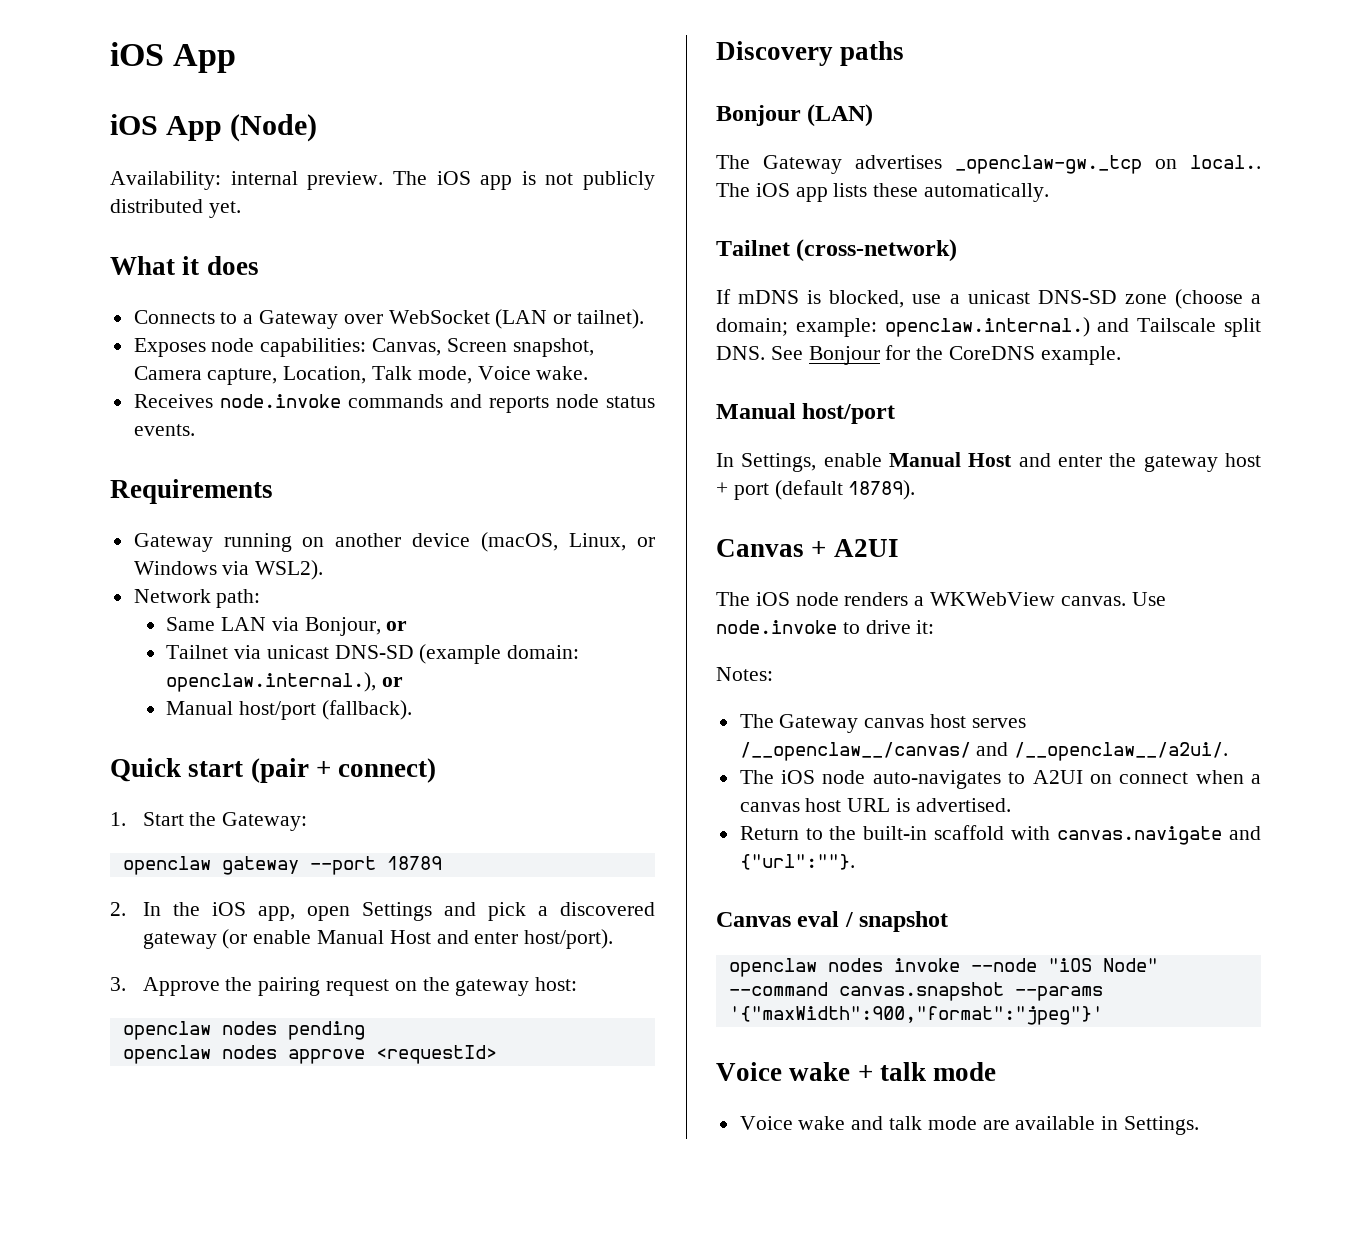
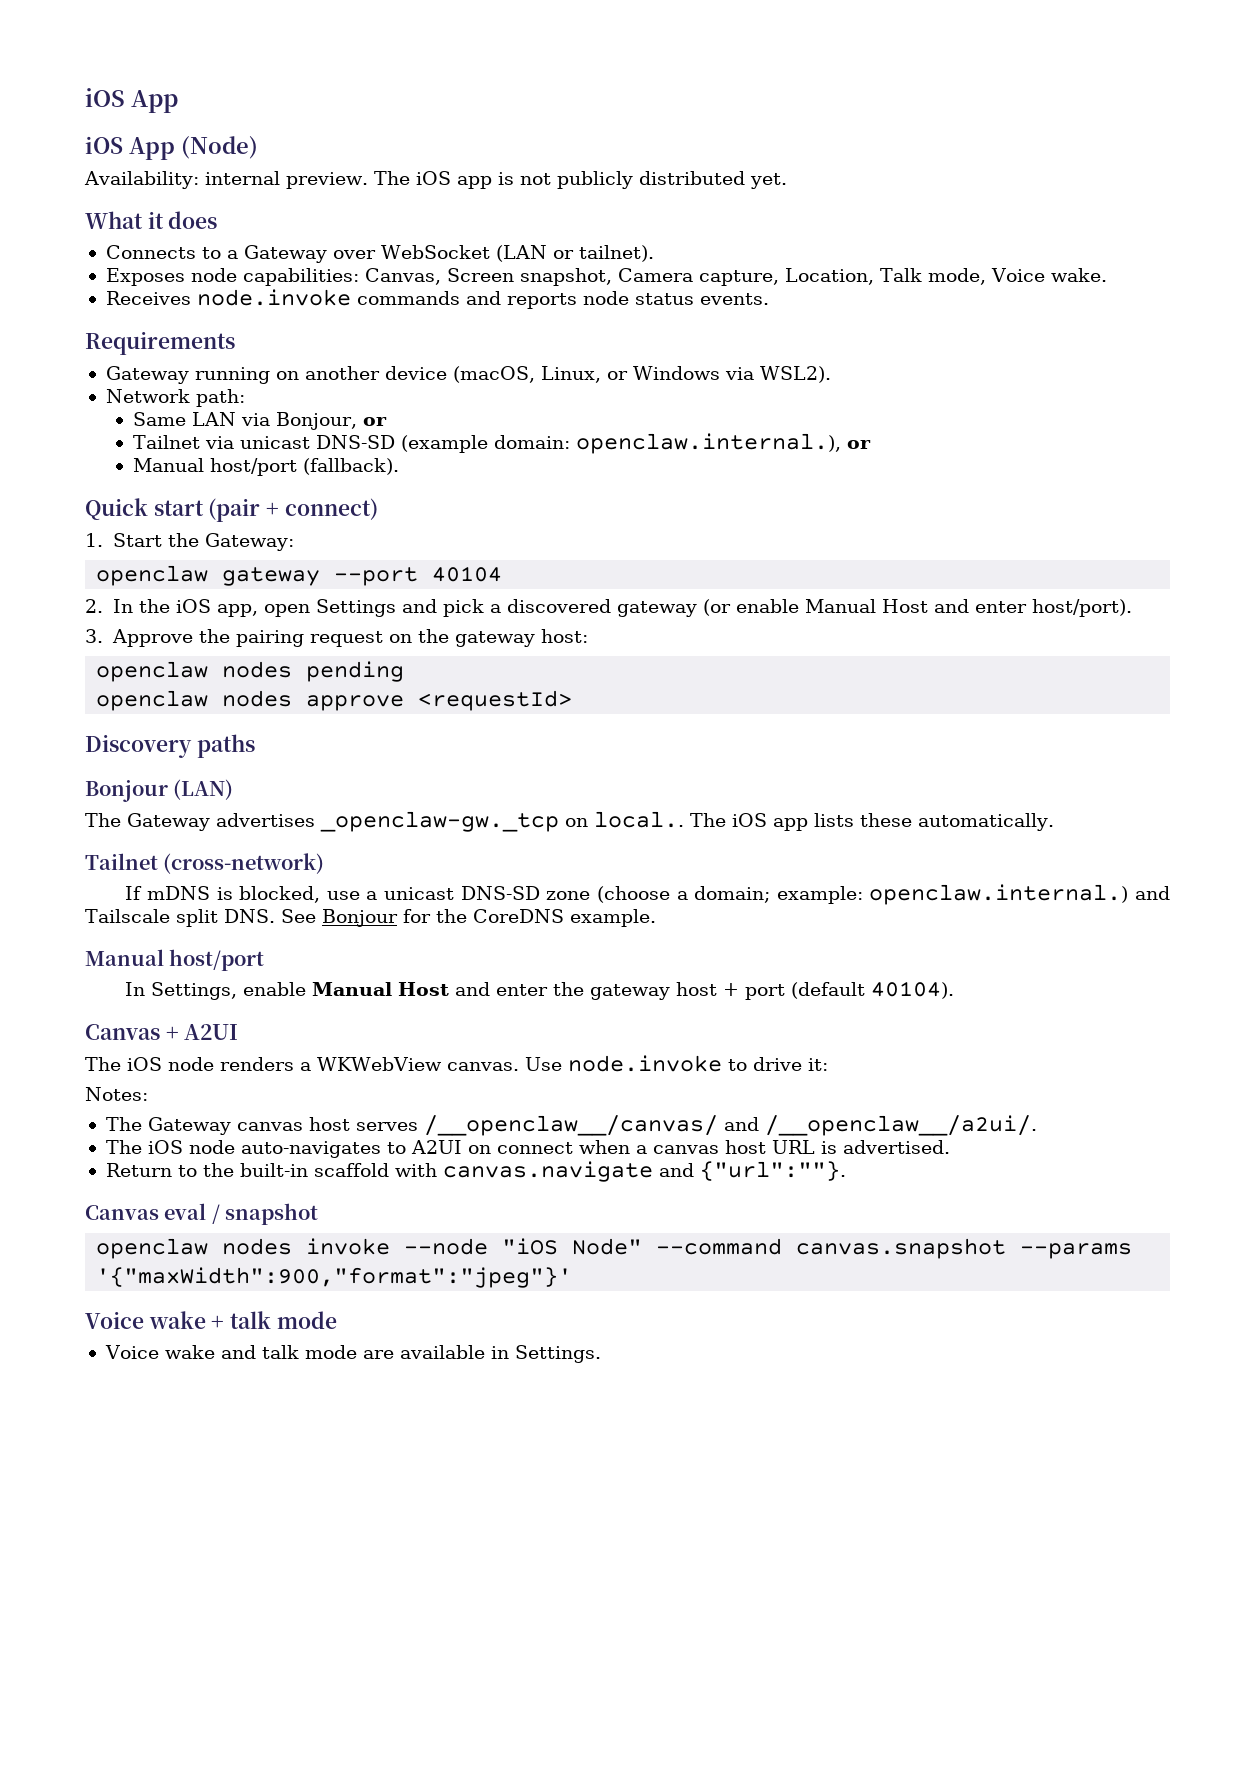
[386,856,442,870] 18789 -> [432,566,503,582] 40104
[848,480,916,500] 18789). -> [871,981,955,999] 40104).

